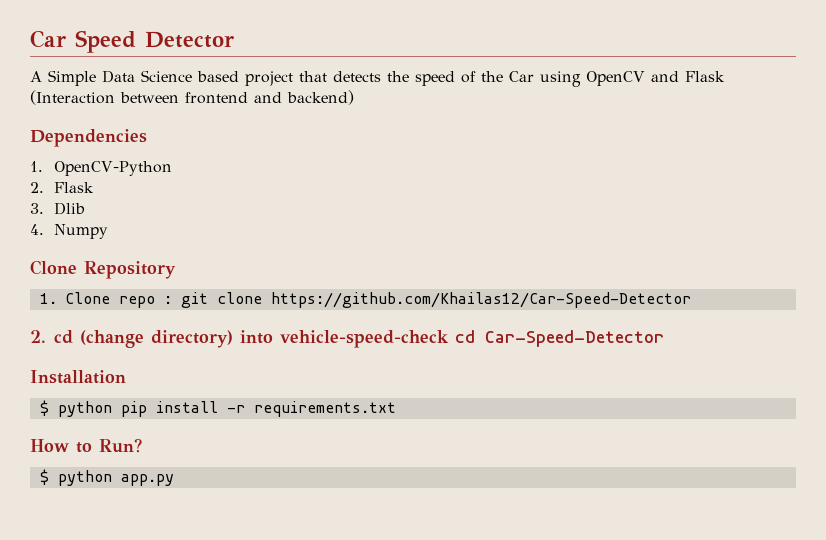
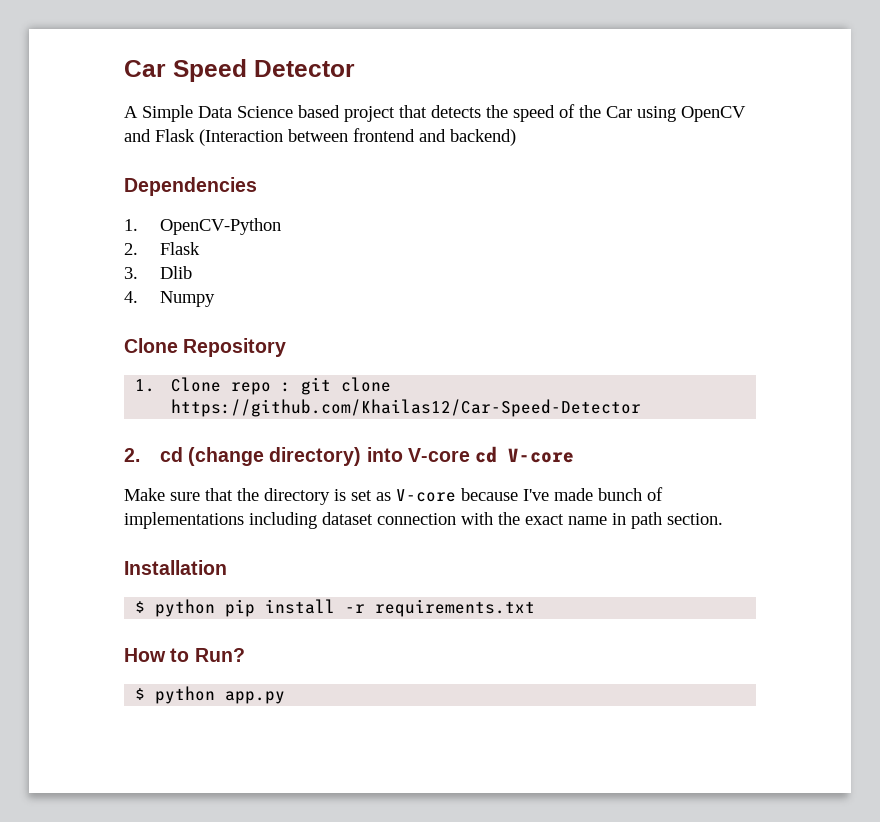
[280,330,664,348] vehicle-speed-check cd Car-Speed-Detector -> [407,446,575,463] [124,487,663,505] [124,512,723,529] V-core cd V-core // Make sure that the directory is set as V-core because I've made bunch of implementations including dataset connection with the exact name in path section.

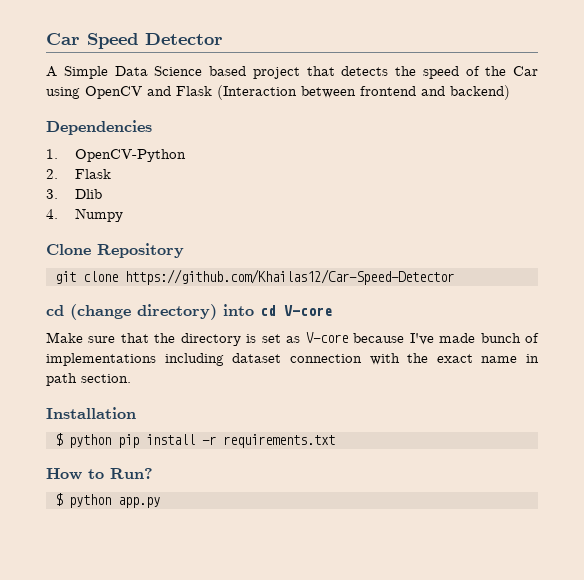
[135,377,291,395] 1. Clone repo : -> (184, 250) none
[124,448,140,462] 2. -> (454, 277) none
[407,448,470,462] V-core -> (254, 310) none

